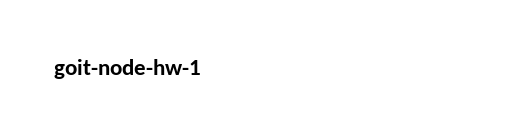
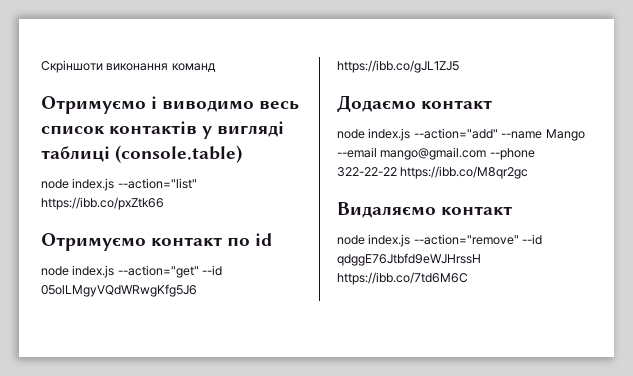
[54,59,201,79] goit-node-hw-1 -> [41,60,216,73] [41,96,300,114] [41,121,285,139] [41,145,243,163] [41,178,197,191] [41,197,164,210] [41,233,273,251] [41,265,223,278] [41,284,197,297] [337,60,459,73] [337,95,493,112] [337,128,585,141] [337,147,535,160] [337,166,529,179] [337,202,513,218] [337,234,543,247] [337,253,481,266] [337,272,468,285] Скріншоти виконання команд // Отримуємо і виводимо весь список контактів у вигляді таблиці (console.table) // node index.js --action="list" https://ibb.co/pxZtk66 // Отримуємо контакт по id // node index.js --action="get" --id 05olLMgyVQdWRwgKfg5J6 https://ibb.co/gJL1ZJ5 // Додаємо контакт // node index.js --action="add" --name Mango --email mango@gmail.com --phone 322-22-22 https://ibb.co/M8qr2gc // Видаляємо контакт // node index.js --action="remove" --id qdggE76Jtbfd9eWJHrssH https://ibb.co/7td6M6C

